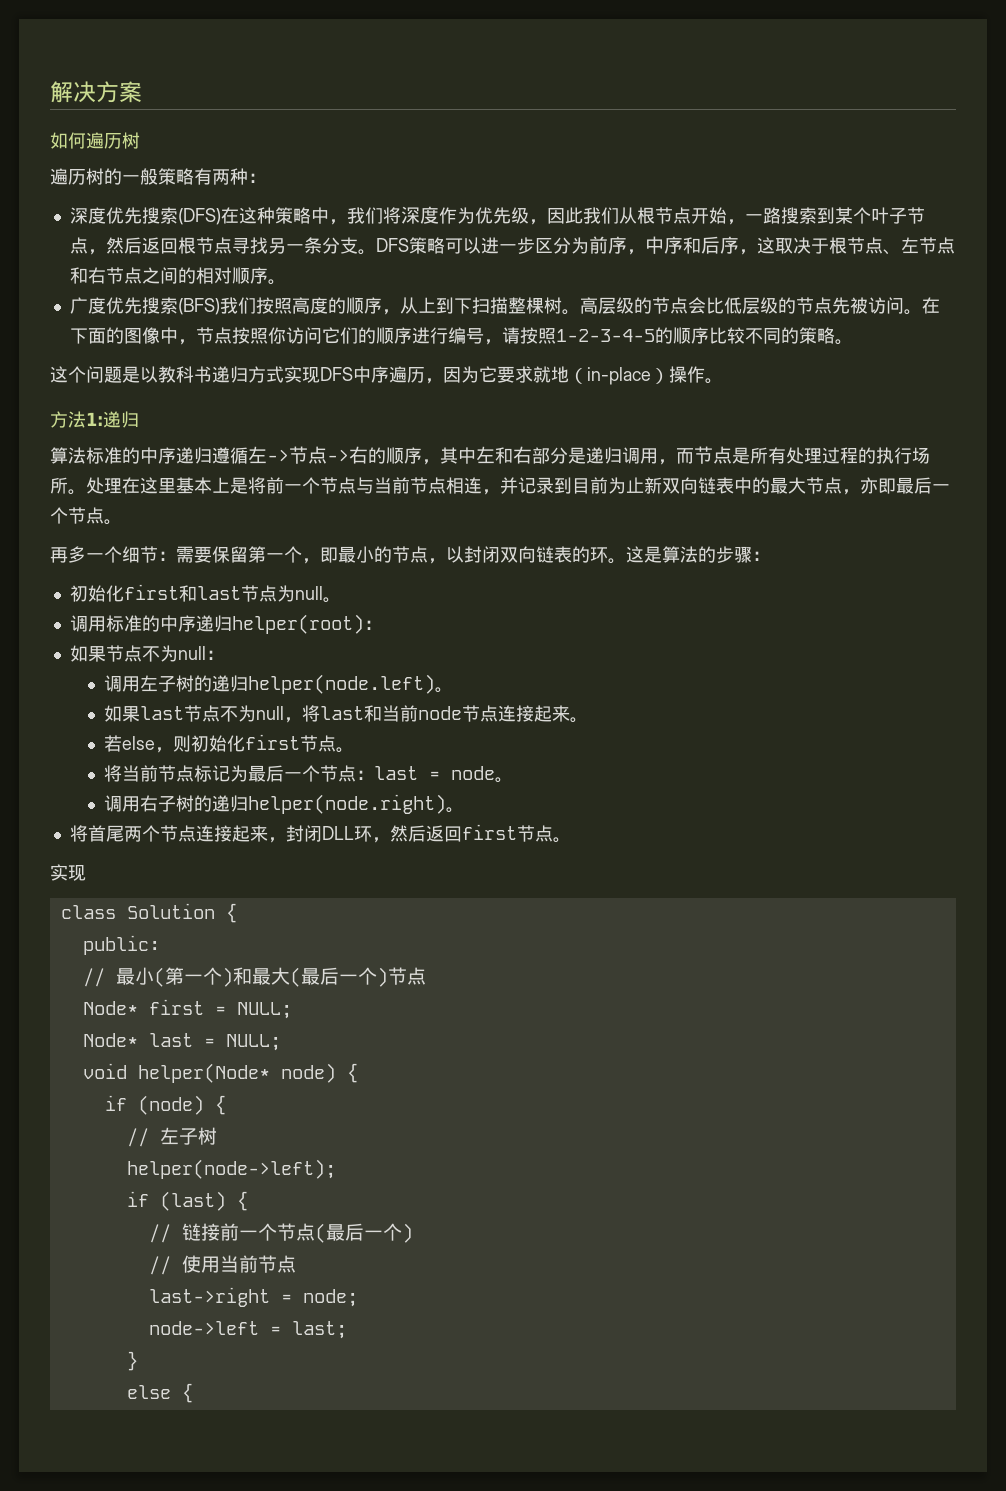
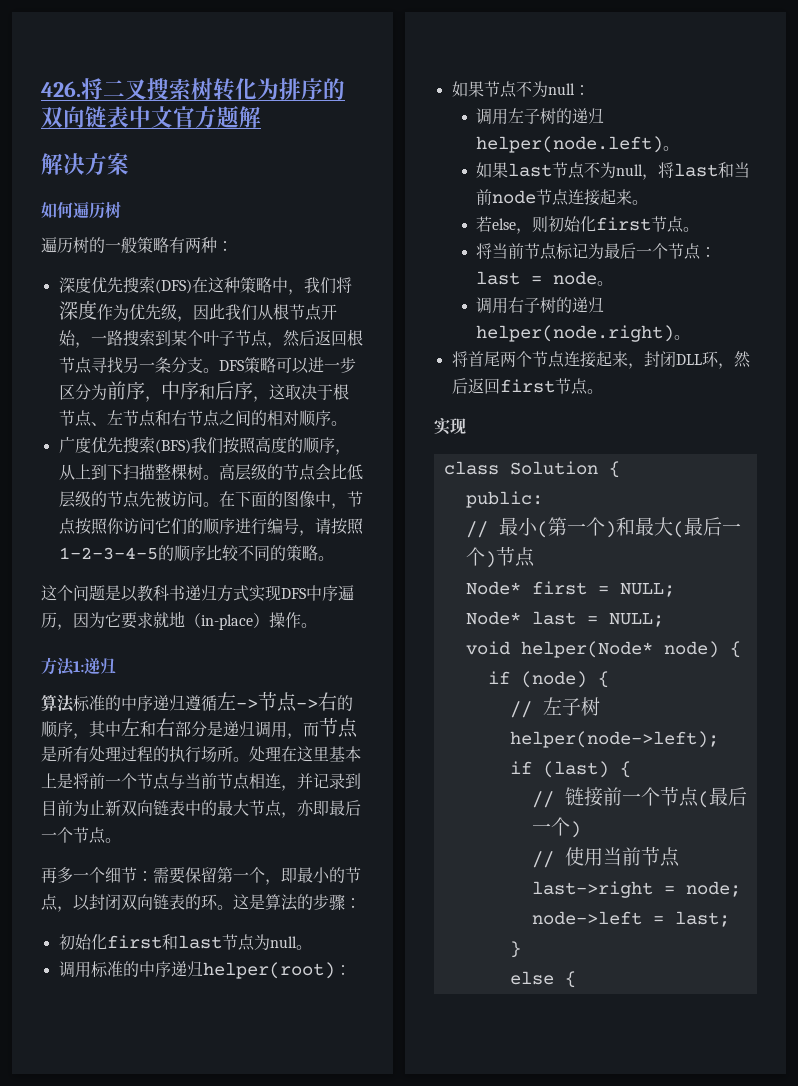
(50, 92) none -> [41,78,345,101] [41,105,261,128] 426.将二叉搜索树转化为排序的双向链表中文官方题解 //

